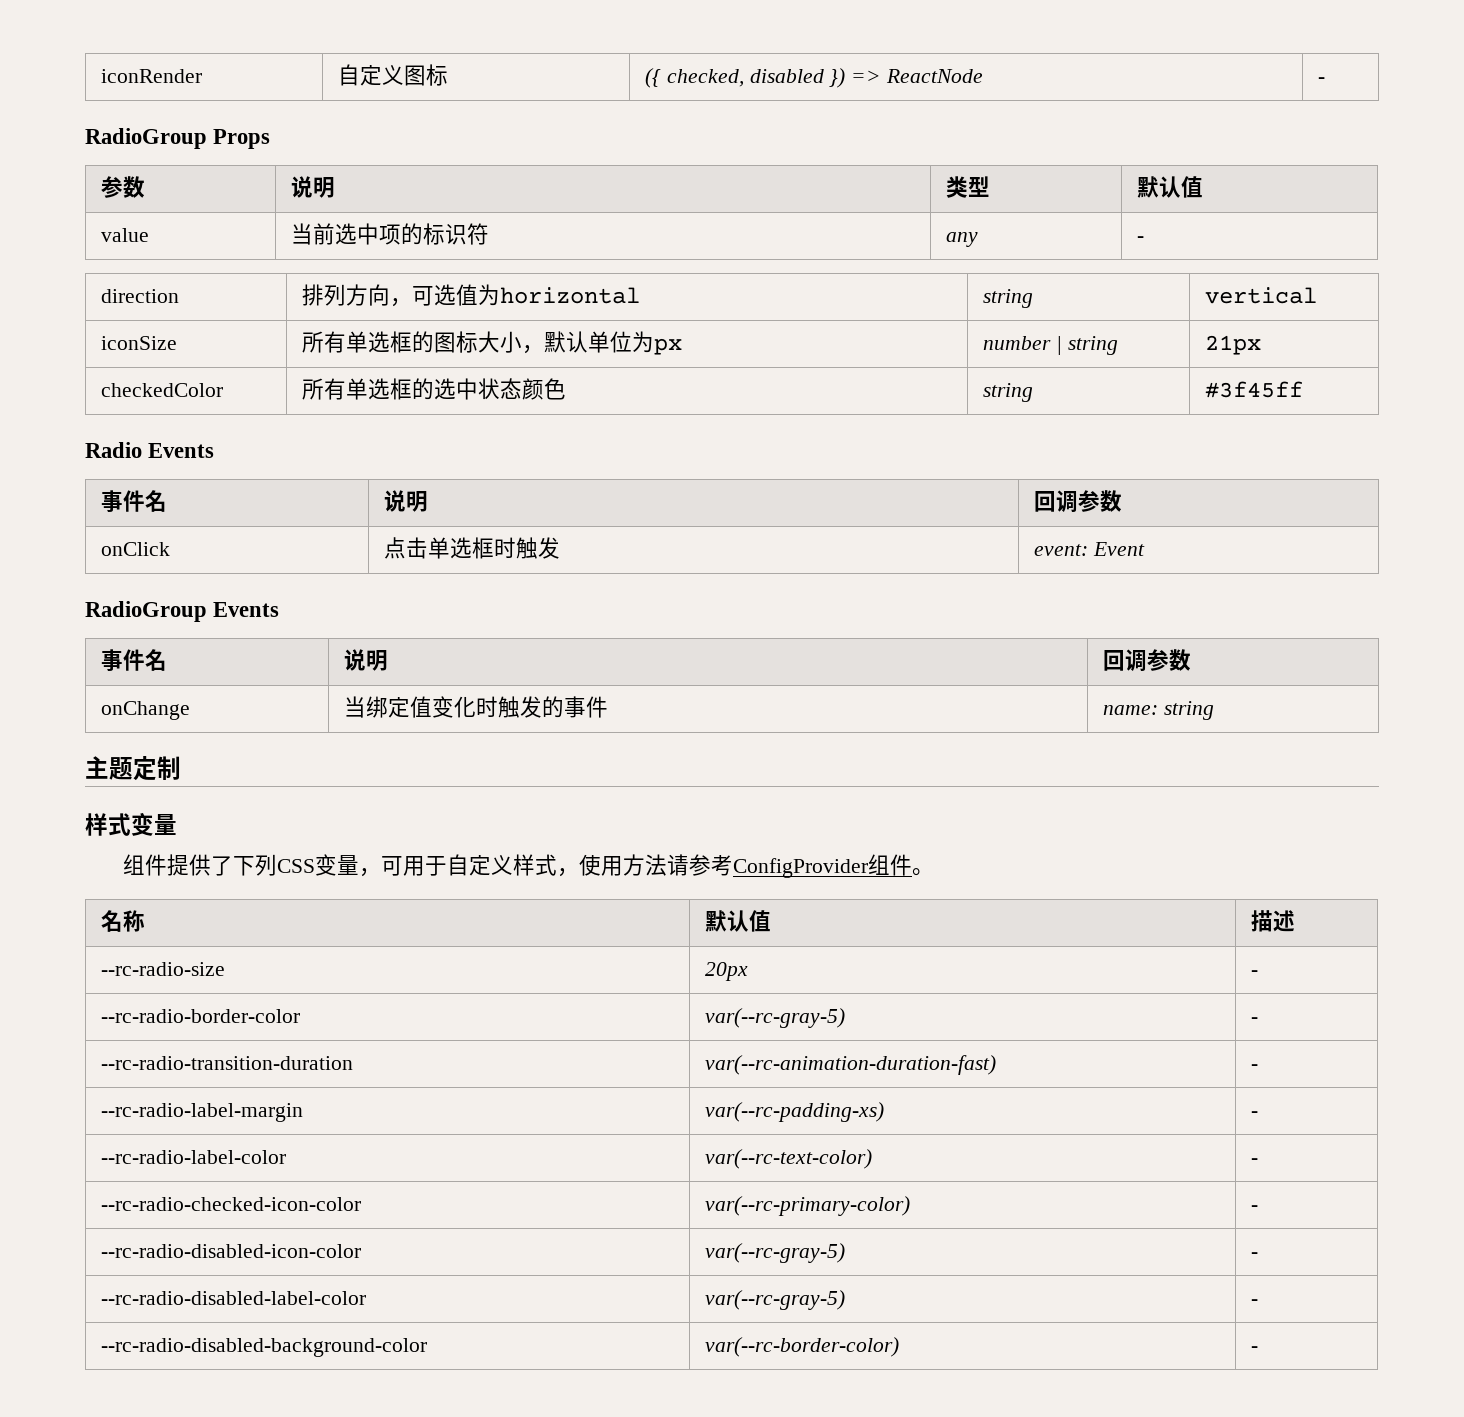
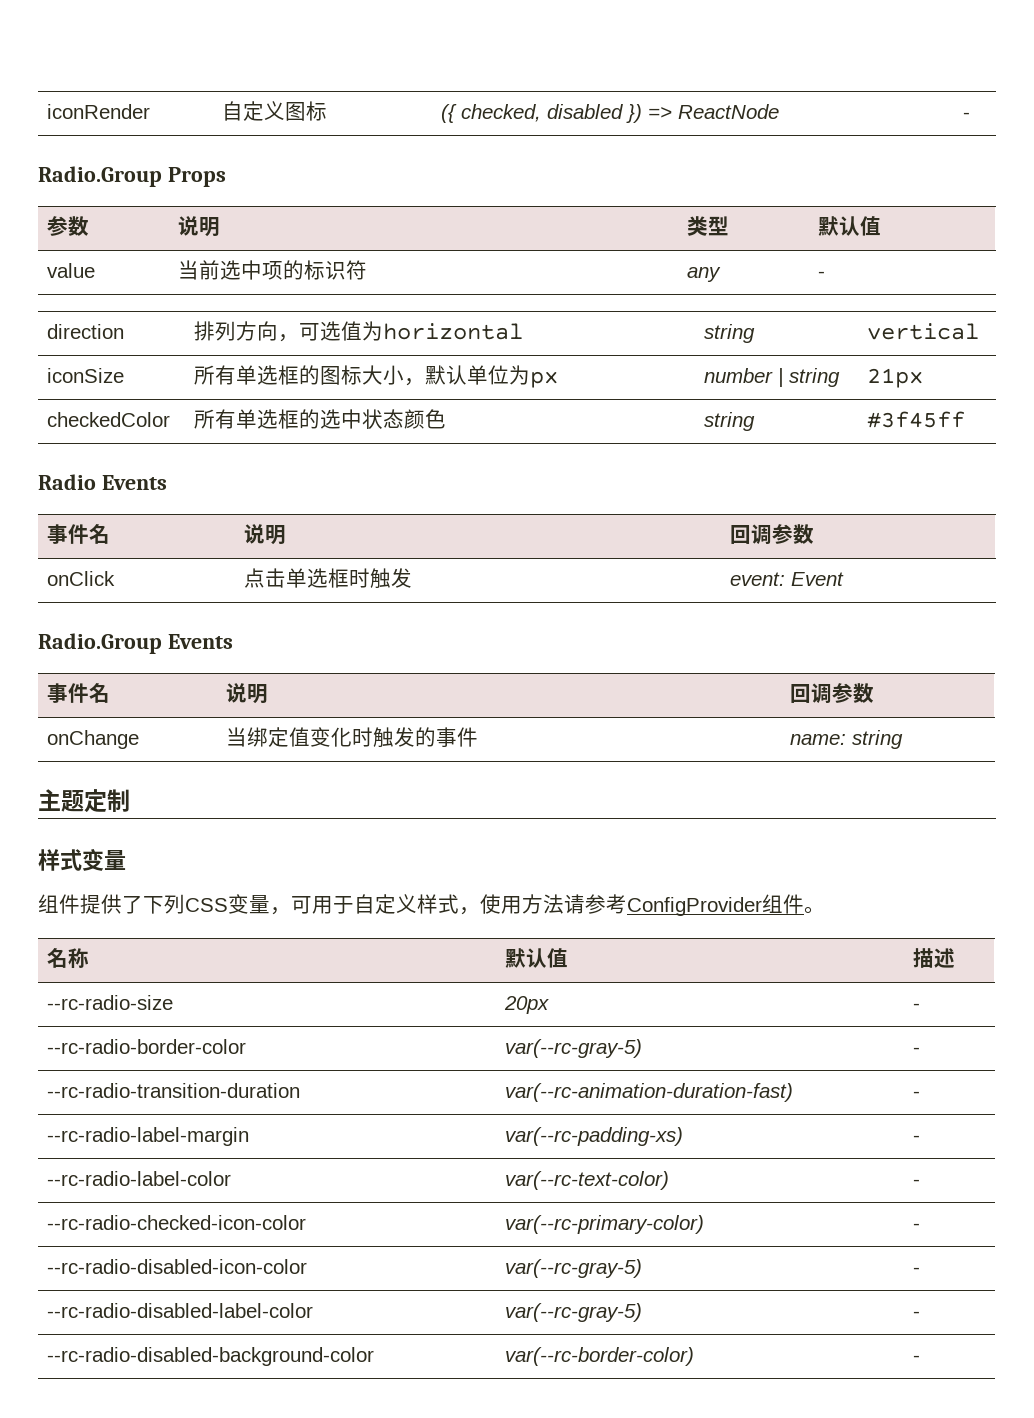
[85,128,207,149] RadioGroup -> [38,166,162,187] Radio.Group
[85,601,207,622] RadioGroup -> [38,633,162,654] Radio.Group

